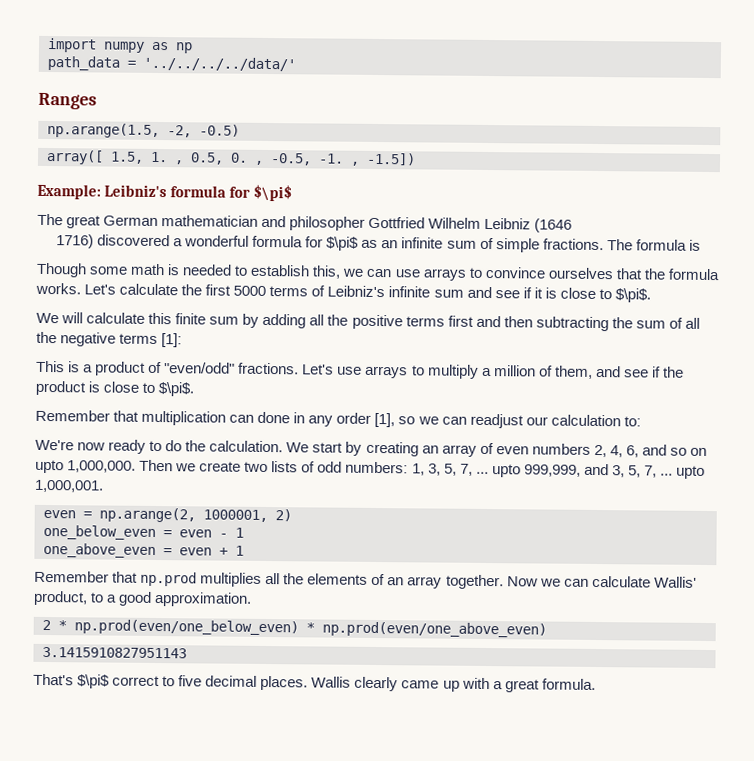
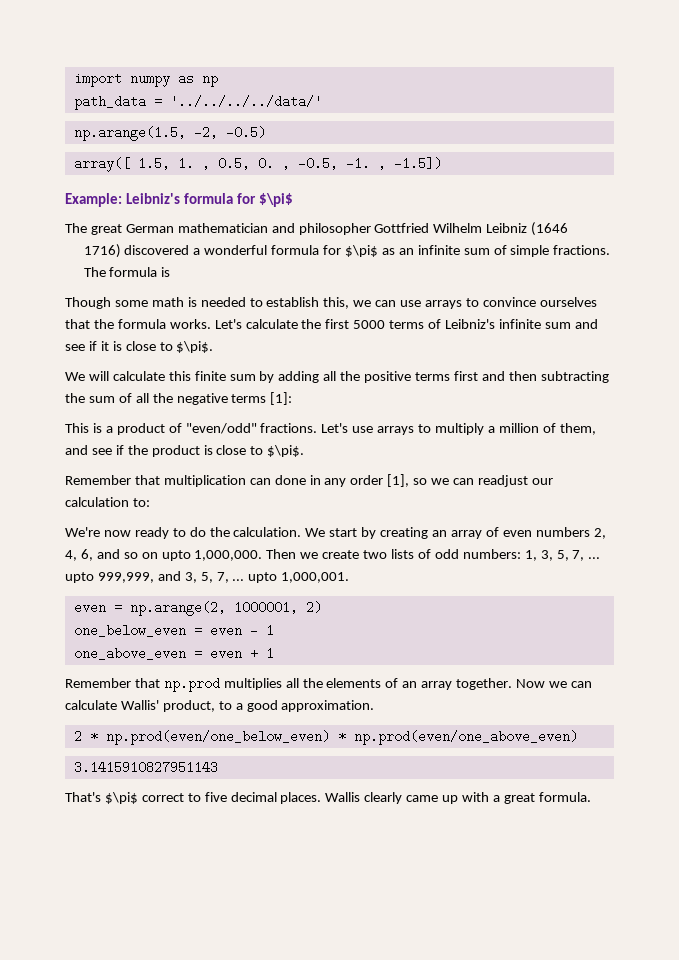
[38,92,97,110] // Ranges -> (322, 101) none

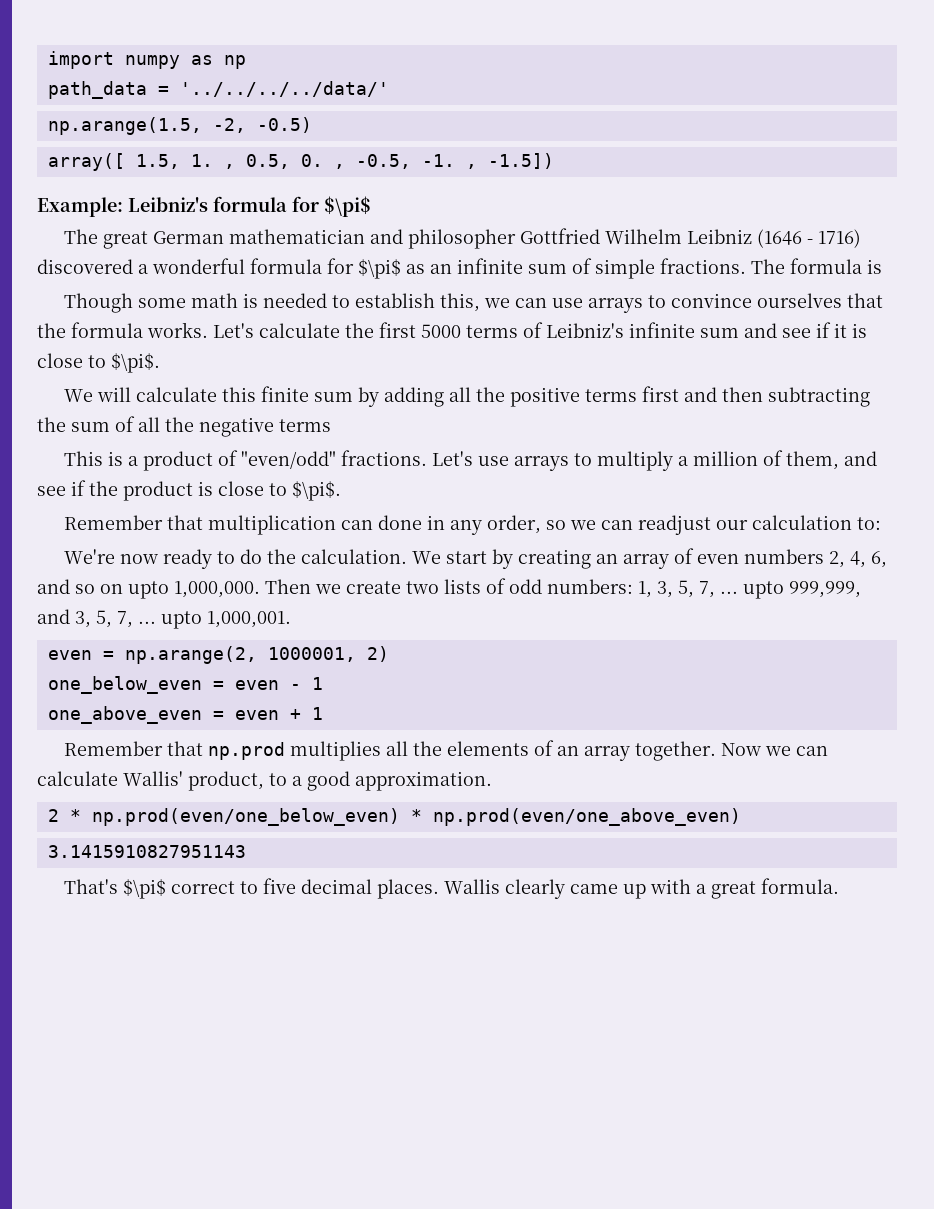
(569, 229) // -> [807,239,814,244] -
[270,392,293,405] [1]: -> (331, 425) none
[350,474,410,487] order [1], -> [487,515,542,534] order,

